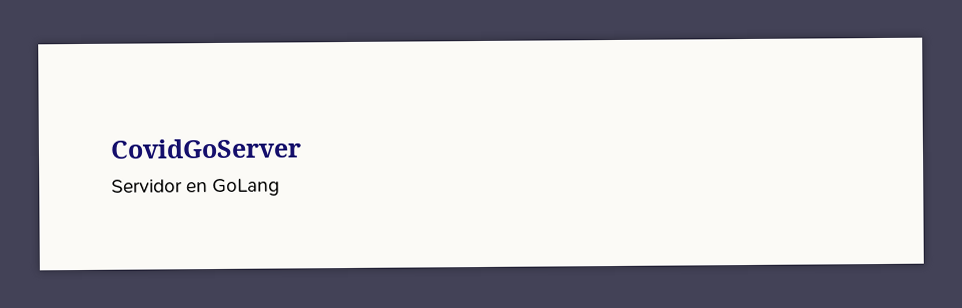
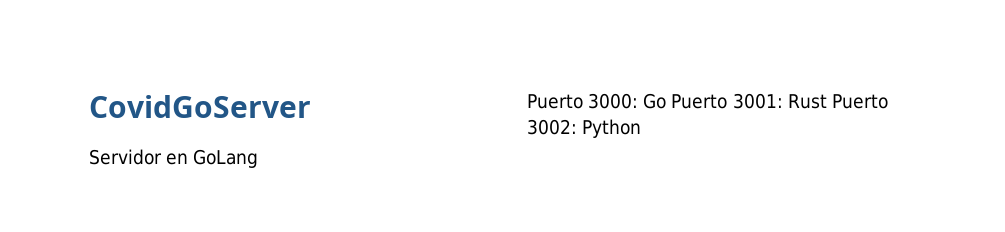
(281, 187) none -> [527,93,888,109] [527,119,642,138] // Puerto 3000: Go Puerto 3001: Rust Puerto 3002: Python

